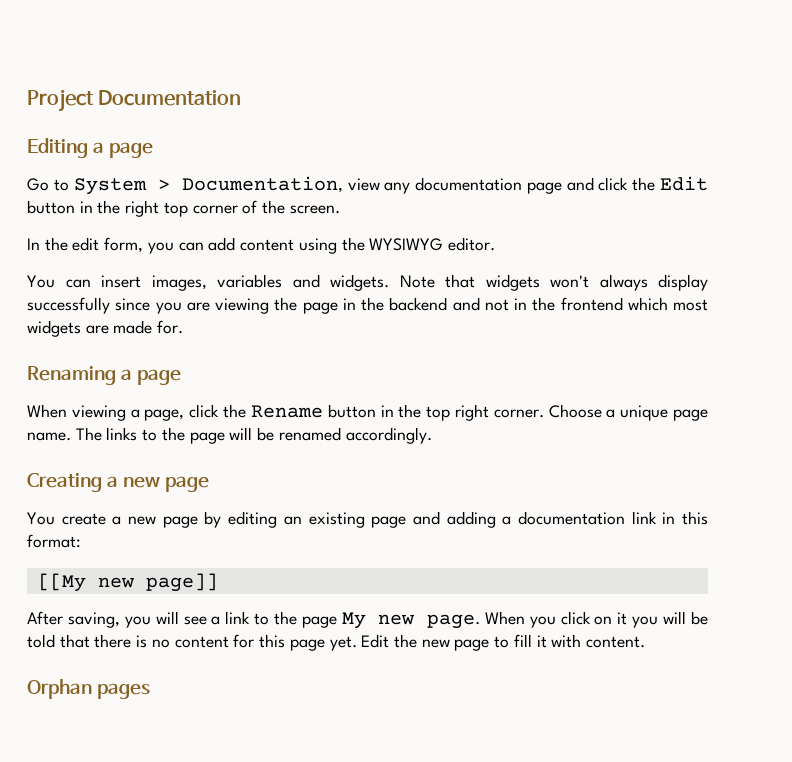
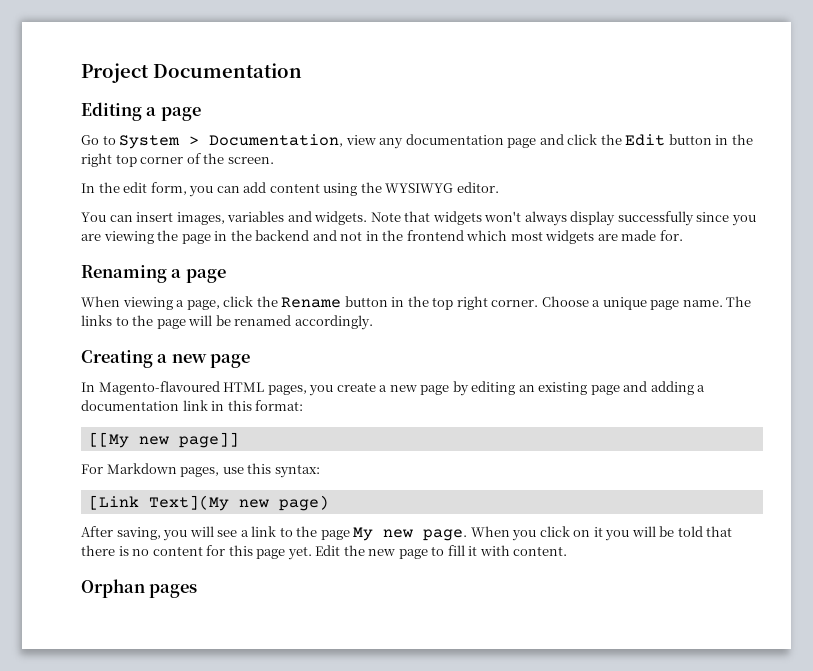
[27,512,55,525] You -> [81,381,334,396] In Magento-flavoured HTML pages, you
(218, 582) none -> [81,463,320,478] [88,495,329,511] // For Markdown pages, use this syntax: // [Link Text](My new page)

